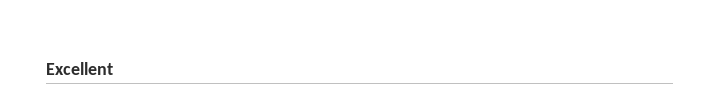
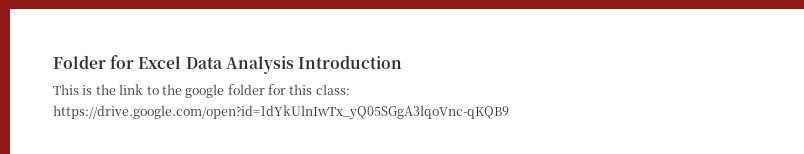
[46,62,113,75] Excellent -> [53,55,402,74] [53,84,350,98] [53,105,509,120] Folder for Excel Data Analysis Introduction // This is the link to the google folder for this class: https://drive.google.com/open?id=1dYkUlnIwTx_yQ05SGgA3lqoVnc-qKQB9

